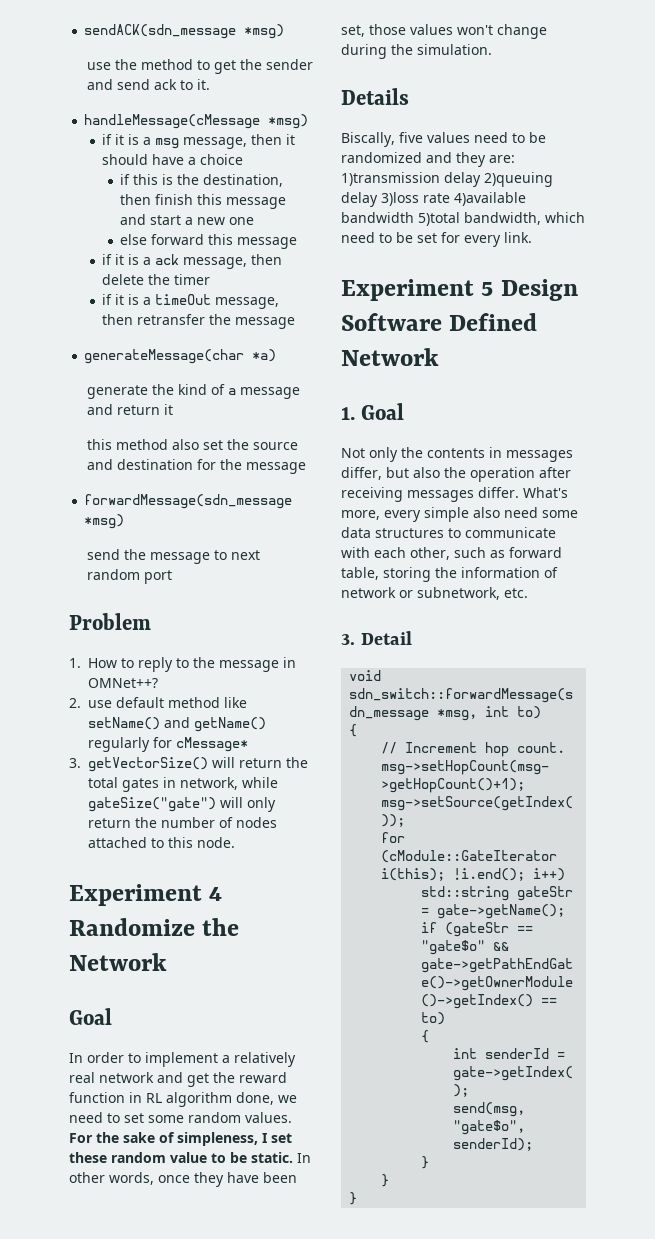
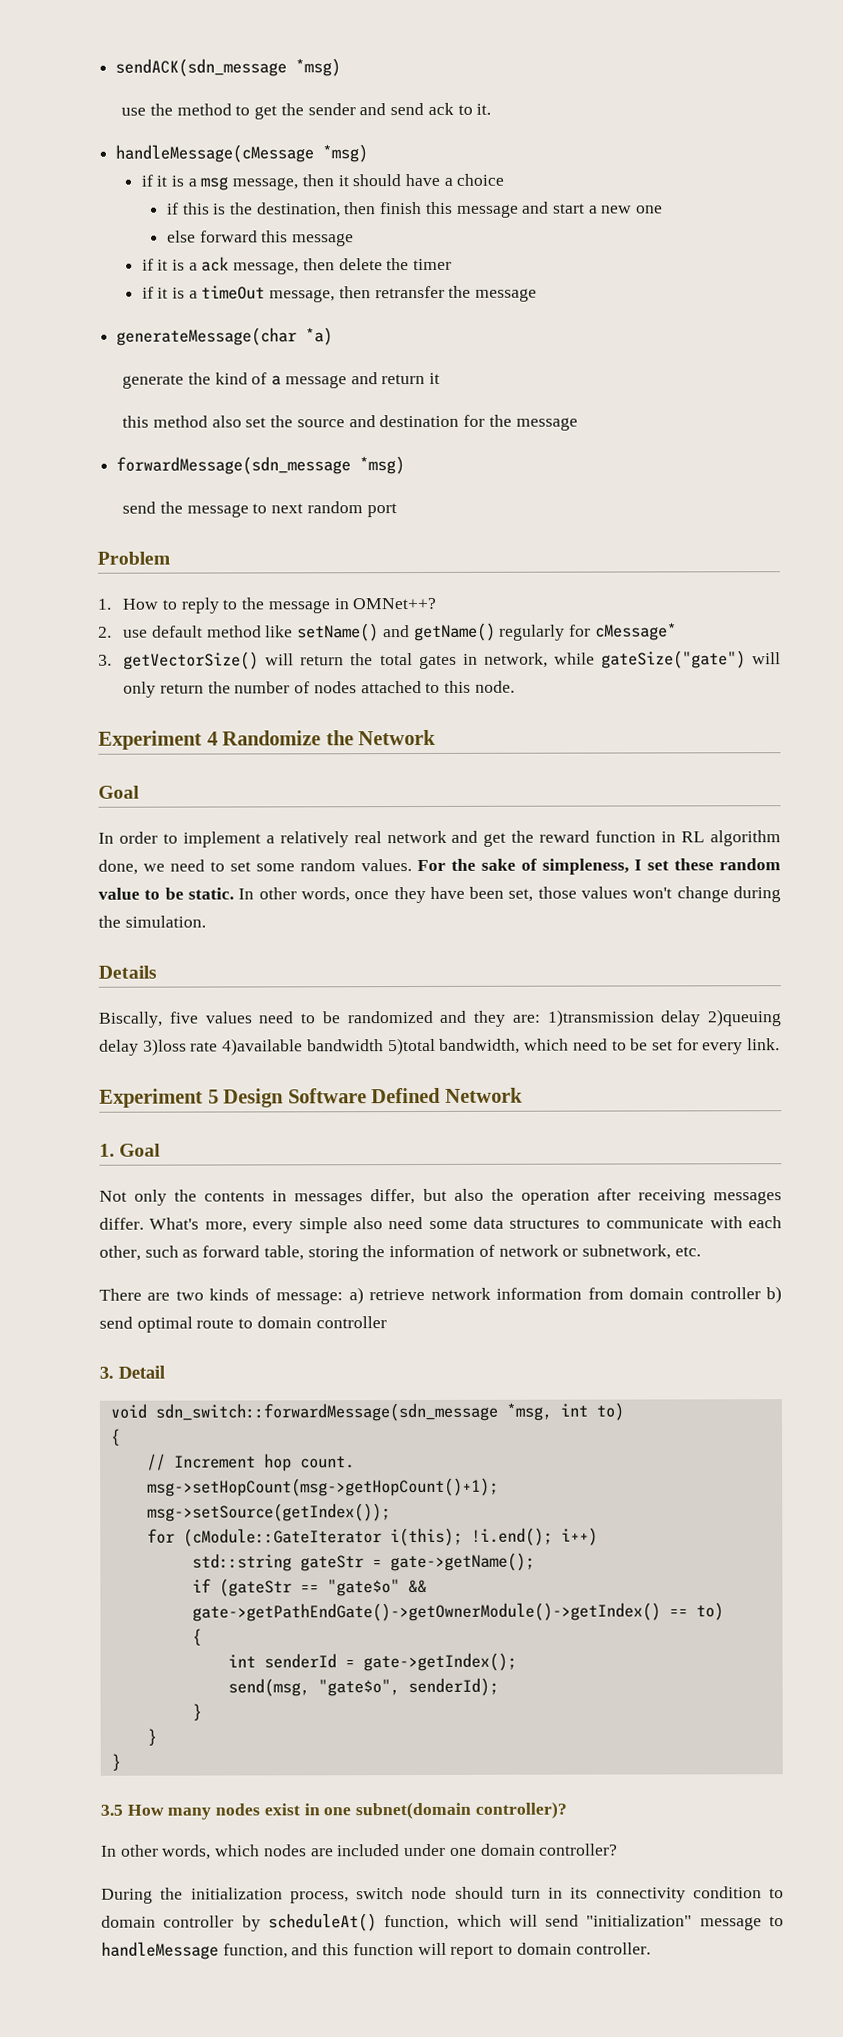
(528, 593) none -> [99,1286,782,1305] [99,1316,387,1333] // There are two kinds of message: a) retrieve network information from domain controller b) send optimal route to domain controller
(358, 1198) none -> [100,1801,567,1820] [101,1843,619,1860] [101,1886,784,1904] [101,1913,784,1932] [101,1941,651,1960] // 3.5 How many nodes exist in one subnet(domain controller)? // In other words, which nodes are included under one domain controller? // During the initialization process, switch node should turn in its connectivity condition to domain controller by scheduleAt() function, which will send "initialization" message to handleMessage function, and this function will report to domain controller.

